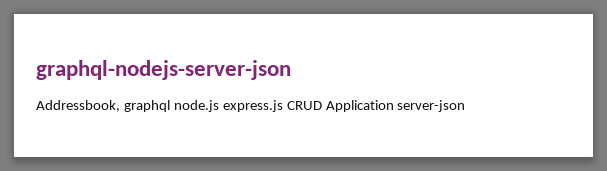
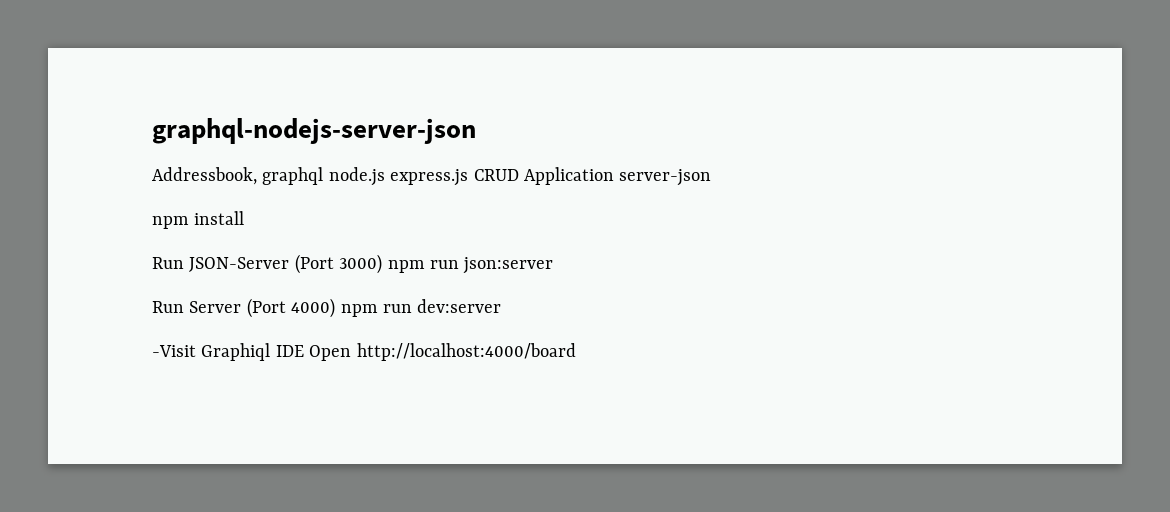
(466, 106) none -> [152,211,245,229] [152,254,554,274] [152,298,502,318] [152,343,576,361] // npm install // Run JSON-Server (Port 3000) npm run json:server // Run Server (Port 4000) npm run dev:server // -Visit Graphiql IDE Open http://localhost:4000/board

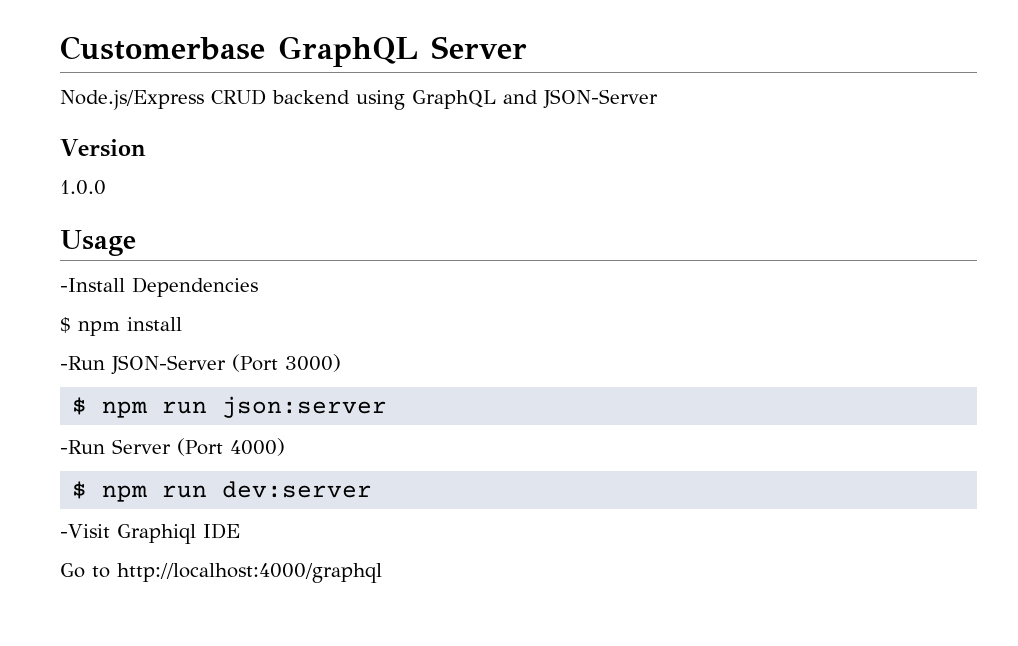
[152,118,476,144] [152,167,712,186] graphql-nodejs-server-json // Addressbook, graphql node.js express.js CRUD Application server-json // -> [60,36,527,67] [60,89,658,110] [60,139,146,157] [60,180,106,195] [60,230,136,256] [60,277,258,297] [60,317,71,333] Customerbase GraphQL Server // Node.js/Express CRUD backend using GraphQL and JSON-Server // Version // 1.0.0 // Usage // -Install Dependencies // $
[152,257,184,269] Run -> [60,356,105,370] -Run
(383, 264) none -> [72,397,88,415] // $
[152,301,184,313] Run -> [60,440,105,454] -Run
(336, 308) none -> [72,481,88,499] // $
[309,343,576,361] Open http://localhost:4000/board -> [60,563,382,583] // Go to http://localhost:4000/graphql

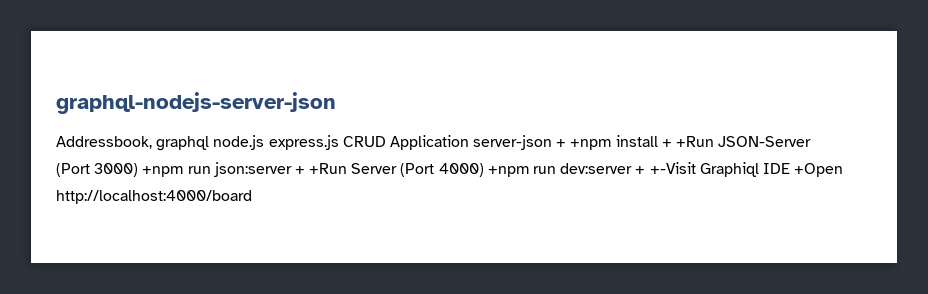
[60,36,527,67] [60,89,658,110] [60,139,146,157] [60,180,106,195] [60,230,136,256] [60,277,258,297] [60,317,120,336] Customerbase GraphQL Server // Node.js/Express CRUD backend using GraphQL and JSON-Server // Version // 1.0.0 // Usage // -Install Dependencies // $ npm -> [56,92,336,114] [56,135,612,151] graphql-nodejs-server-json // Addressbook, graphql node.js express.js CRUD Application server-json + +npm
[60,356,105,370] // -Run -> [661,136,715,147] + +Run
[72,397,148,418] // $ npm -> [142,166,184,177] +npm
[60,440,105,454] // -Run -> [294,163,348,174] + +Run
[72,481,148,502] // $ npm -> [487,166,529,177] +npm
[60,524,110,538] // -Visit -> [635,162,696,174] + +-Visit
[60,563,382,583] // Go to http://localhost:4000/graphql -> [794,163,844,177] [56,190,252,204] +Open http://localhost:4000/board

